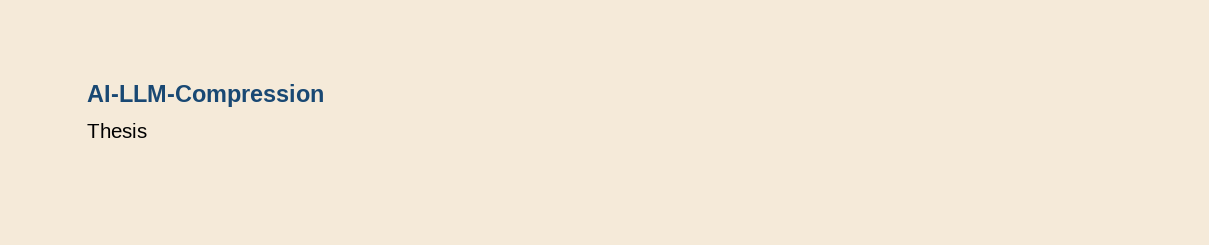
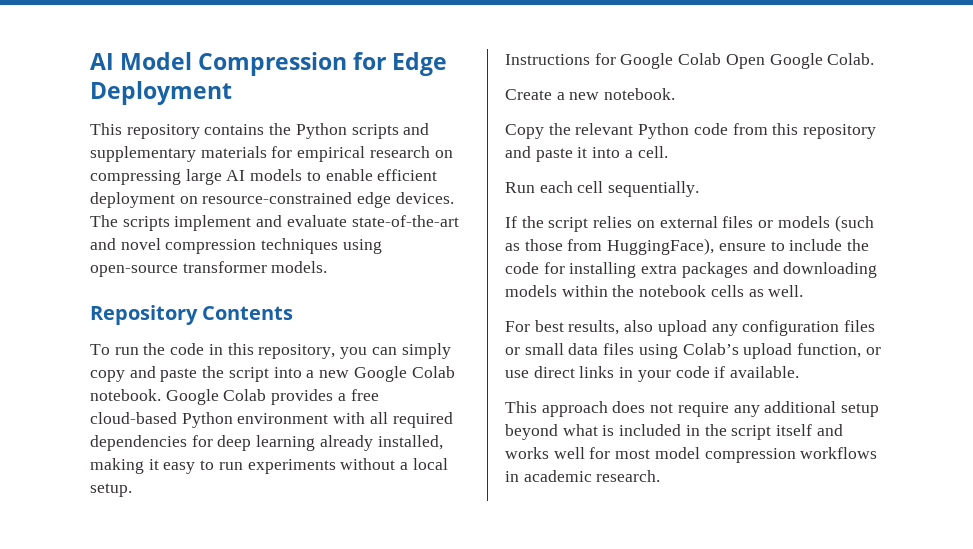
[87,84,324,107] [87,123,147,138] AI-LLM-Compression // Thesis -> [90,52,448,76] [90,81,232,105] [90,123,430,139] [90,146,453,162] [90,169,438,185] [90,192,454,208] [90,215,459,231] [90,238,382,254] [90,261,328,277] [90,305,294,325] [90,343,451,359] [90,366,455,382] [90,389,379,405] [90,412,453,428] [90,435,443,451] [90,458,448,474] [90,483,132,497] [505,53,875,69] [505,88,676,100] [505,123,877,139] [505,146,668,162] [505,181,700,197] [505,215,874,232] [505,238,870,255] [505,262,878,278] [505,285,804,297] [505,320,876,336] [505,343,881,359] [505,366,800,382] [505,401,880,417] [505,424,843,440] [505,447,878,463] [505,470,661,482] AI Model Compression for Edge Deployment // This repository contains the Python scripts and supplementary materials for empirical research on compressing large AI models to enable efficient deployment on resource-constrained edge devices. The scripts implement and evaluate state-of-the-art and novel compression techniques using open-source transformer models. // Repository Contents // To run the code in this repository, you can simply copy and paste the script into a new Google Colab notebook. Google Colab provides a free cloud-based Python environment with all required dependencies for deep learning already installed, making it easy to run experiments without a local setup. // Instructions for Google Colab Open Google Colab. // Create a new notebook. // Copy the relevant Python code from this repository and paste it into a cell. // Run each cell sequentially. // If the script relies on external files or models (such as those from HuggingFace), ensure to include the code for installing extra packages and downloading models within the notebook cells as well. // For best results, also upload any configuration files or small data files using Colab’s upload function, or use direct links in your code if available. // This approach does not require any additional setup beyond what is included in the script itself and works well for most model compression workflows in academic research.

